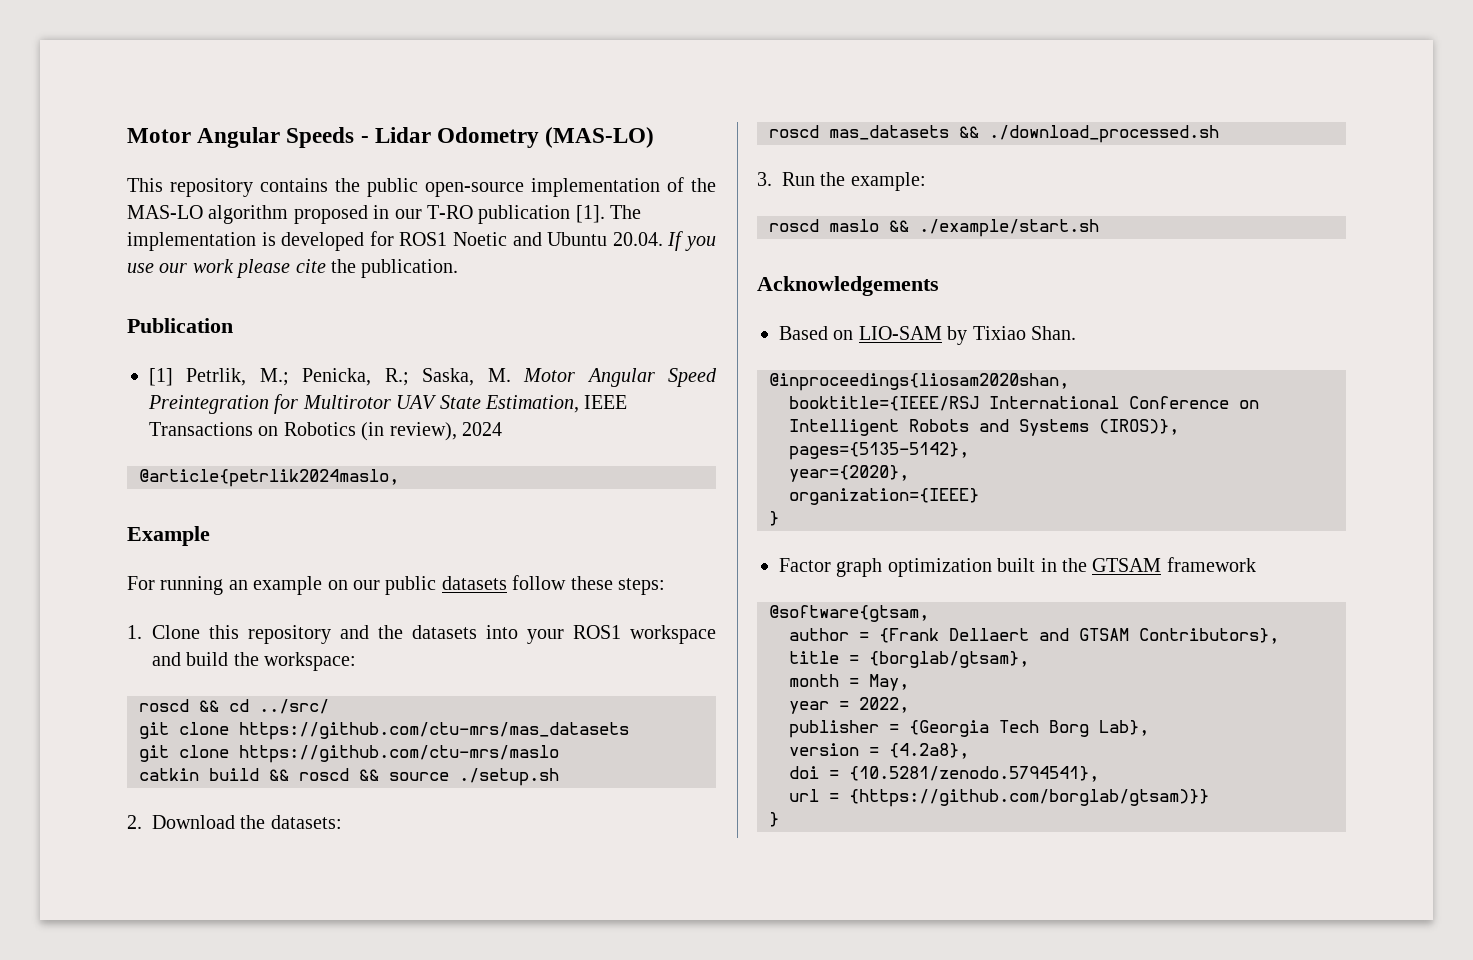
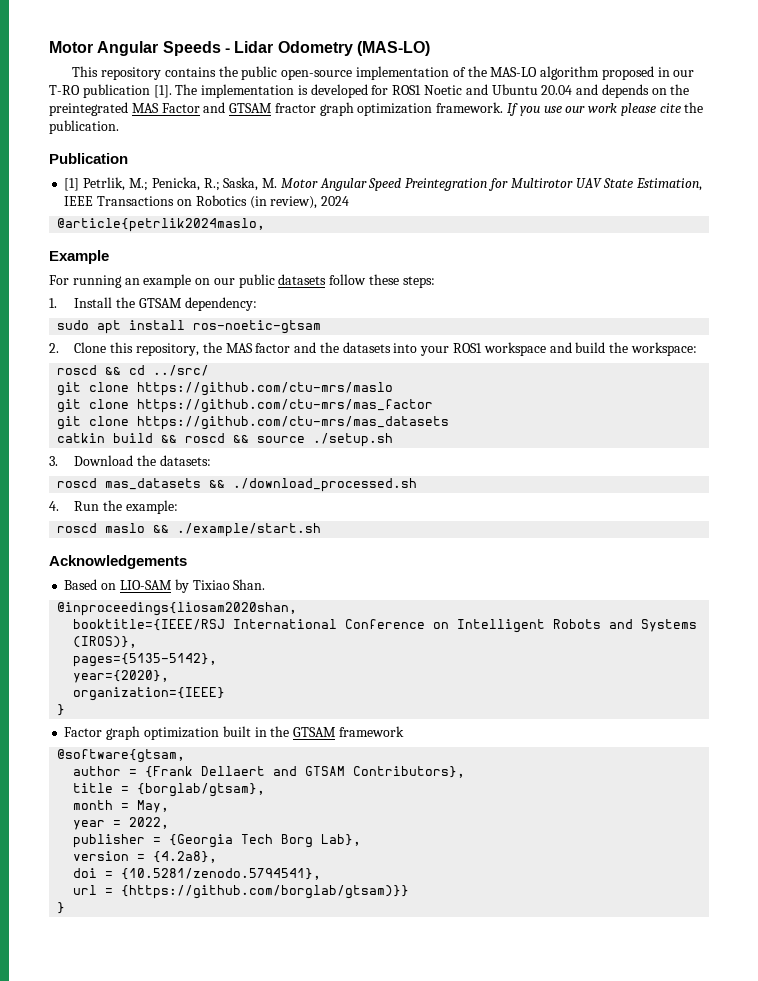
[612,232,663,246] 20.04. -> [541,84,690,98] [49,102,504,116] 20.04 and depends on the preintegrated MAS Factor and GTSAM fractor graph optimization framework.
[152,625,331,644] Clone this repository -> [74,297,257,311] [57,320,322,334] [49,342,291,356] Install the GTSAM dependency: // sudo apt install ros-noetic-gtsam // 2. Clone this repository, the MAS factor
[239,722,629,740] [139,745,559,763] https://github.com/ctu-mrs/mas_datasets // git clone https://github.com/ctu-mrs/maslo -> [137,382,394,396] [57,399,434,413] [57,416,450,430] https://github.com/ctu-mrs/maslo // git clone https://github.com/ctu-mrs/mas_factor // git clone https://github.com/ctu-mrs/mas_datasets
[127,815,142,829] 2. -> [49,456,58,466] 3.
[757,172,772,186] 3. -> [49,501,59,511] 4.

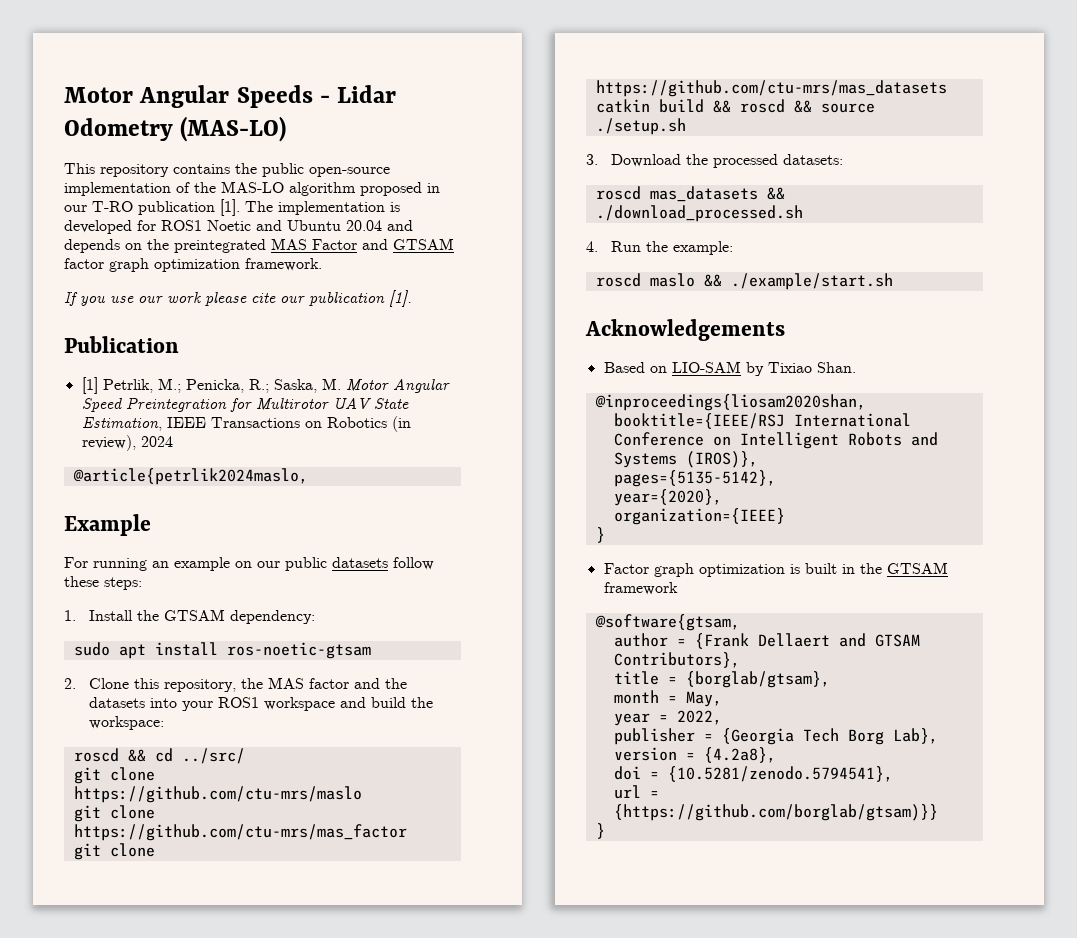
[274,103,316,113] fractor -> [64,258,104,269] factor
(504, 107) none -> (322, 264) //
[684,102,704,113] [49,120,119,134] the publication. -> [280,290,412,307] our publication [1].
(157, 460) none -> [712,154,778,168] processed
(219, 733) none -> [789,564,800,574] is

